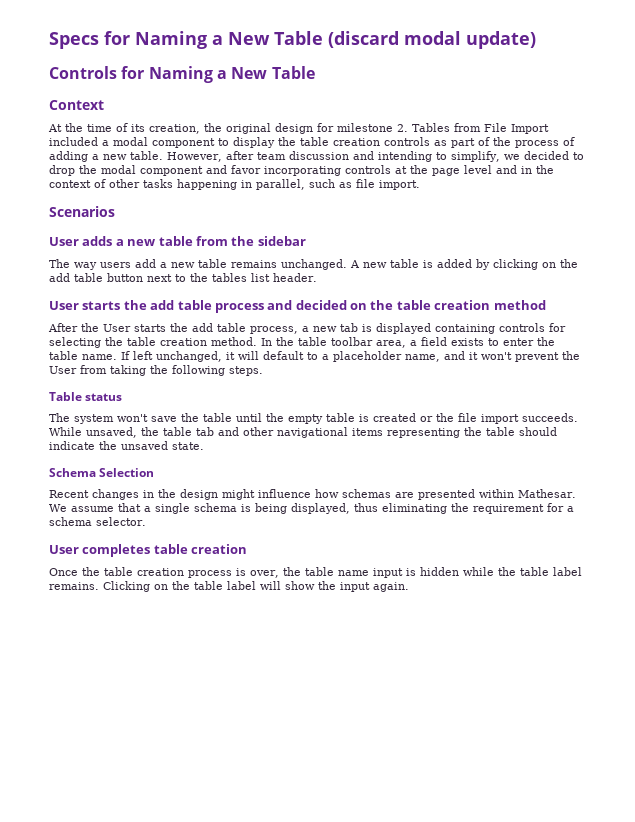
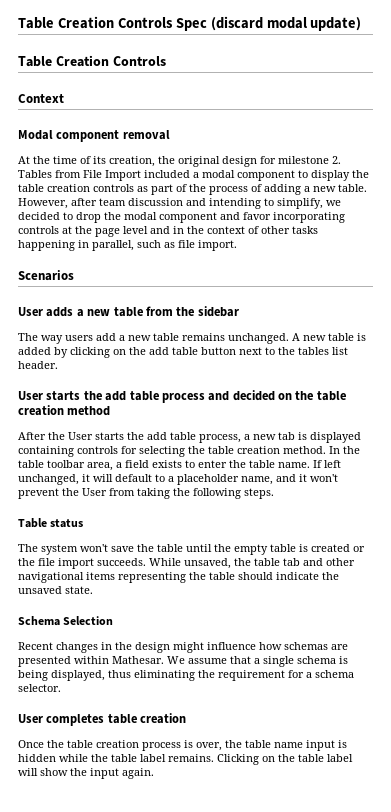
[49,31,323,49] Specs for Naming a New Table -> [18,16,207,31] Table Creation Controls Spec
[49,66,315,83] [49,100,104,110] Controls for Naming a New Table // Context -> [18,55,166,67] [18,94,64,103] [18,130,170,142] Table Creation Controls // Context // Modal component removal

